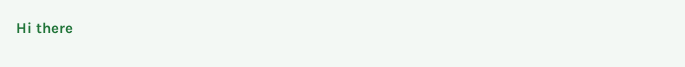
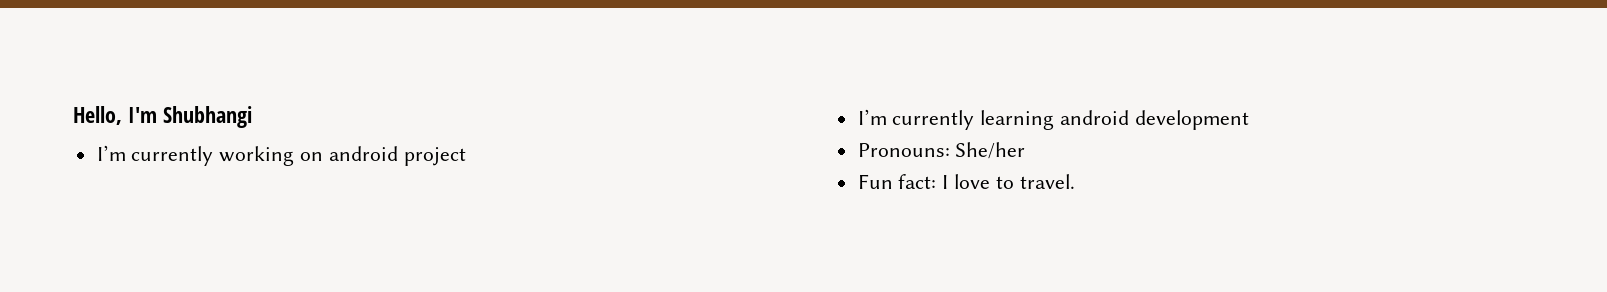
[16,22,74,34] Hi there -> [73,106,252,128] [96,145,466,166] [857,109,1249,130] [857,142,1026,159] [857,174,1075,189] Hello, I'm Shubhangi // I’m currently working on android project // I’m currently learning android development // Pronouns: She/her // Fun fact: I love to travel.

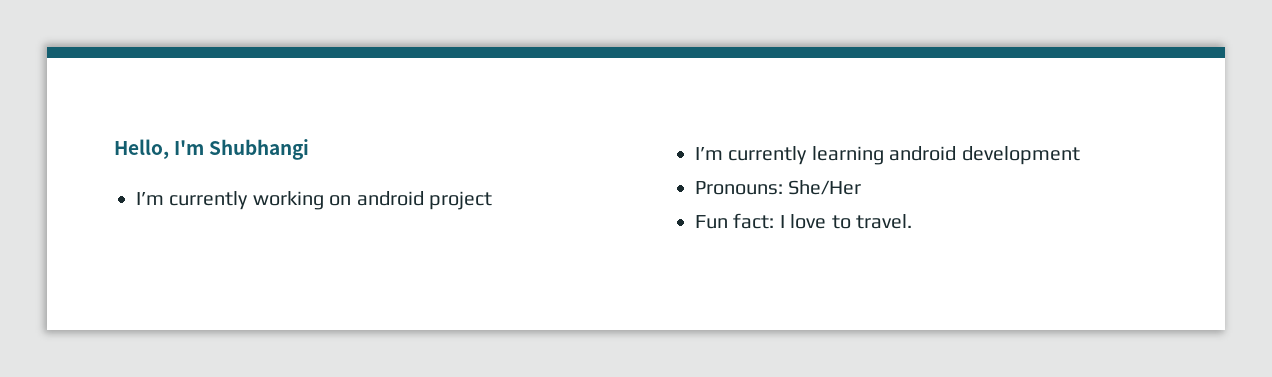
[955,142,1026,159] She/her -> [788,180,862,195] She/Her

